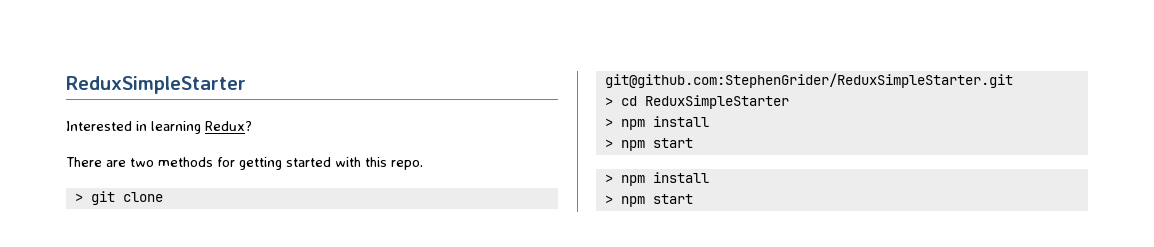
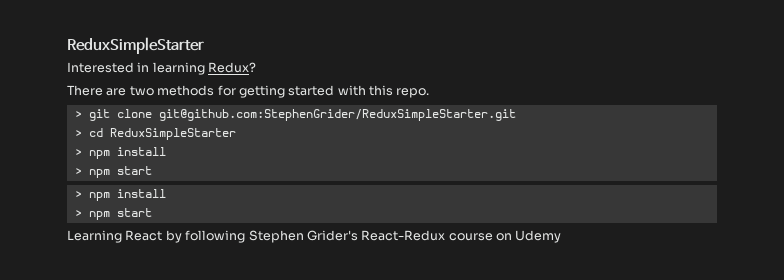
(693, 199) none -> [67,230,562,243] // Learning React by following Stephen Grider's React-Redux course on Udemy

